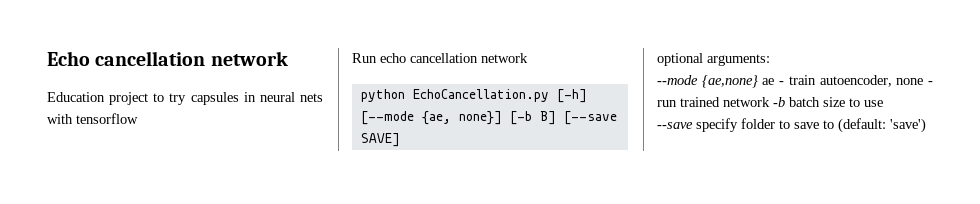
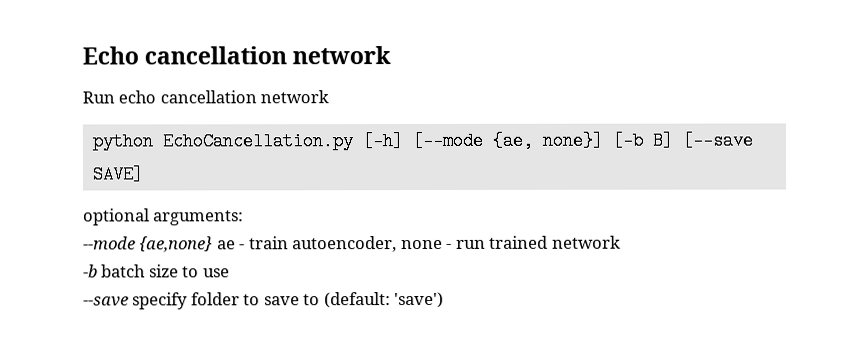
[47,92,323,105] [47,113,138,124] // Education project to try capsules in neural nets with tensorflow -> (392, 55) none
(770, 102) none -> (621, 242) //

